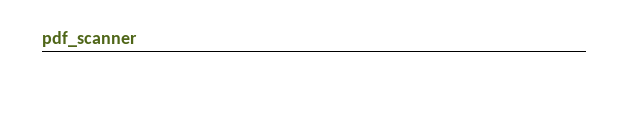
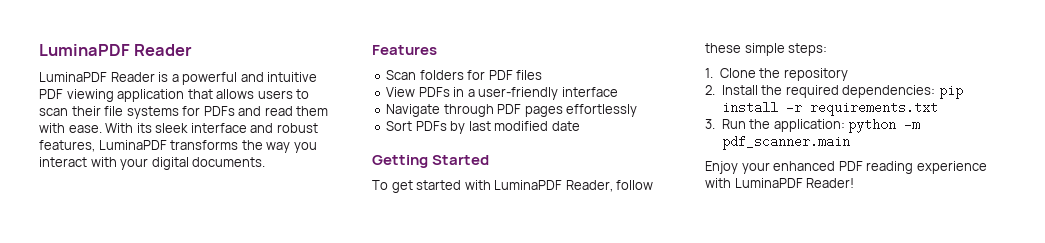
[42,31,137,47] pdf_scanner -> [39,44,193,56] [39,72,318,85] [39,89,310,102] [39,106,329,119] [39,123,318,133] [39,140,317,153] [39,157,266,170] [372,45,437,55] [386,70,543,80] [386,87,618,100] [386,104,638,117] [386,121,580,134] [372,155,490,168] [372,180,654,193] [705,43,828,56] [705,68,848,81] [705,85,963,99] [721,101,938,116] [705,118,921,133] [721,135,850,150] [705,161,987,174] [705,178,855,188] LuminaPDF Reader // LuminaPDF Reader is a powerful and intuitive PDF viewing application that allows users to scan their file systems for PDFs and read them with ease. With its sleek interface and robust features, LuminaPDF transforms the way you interact with your digital documents. // Features // Scan folders for PDF files // View PDFs in a user-friendly interface // Navigate through PDF pages effortlessly // Sort PDFs by last modified date // Getting Started // To get started with LuminaPDF Reader, follow these simple steps: // 1. Clone the repository // 2. Install the required dependencies: pip install -r requirements.txt // 3. Run the application: python -m pdf_scanner.main // Enjoy your enhanced PDF reading experience with LuminaPDF Reader!

